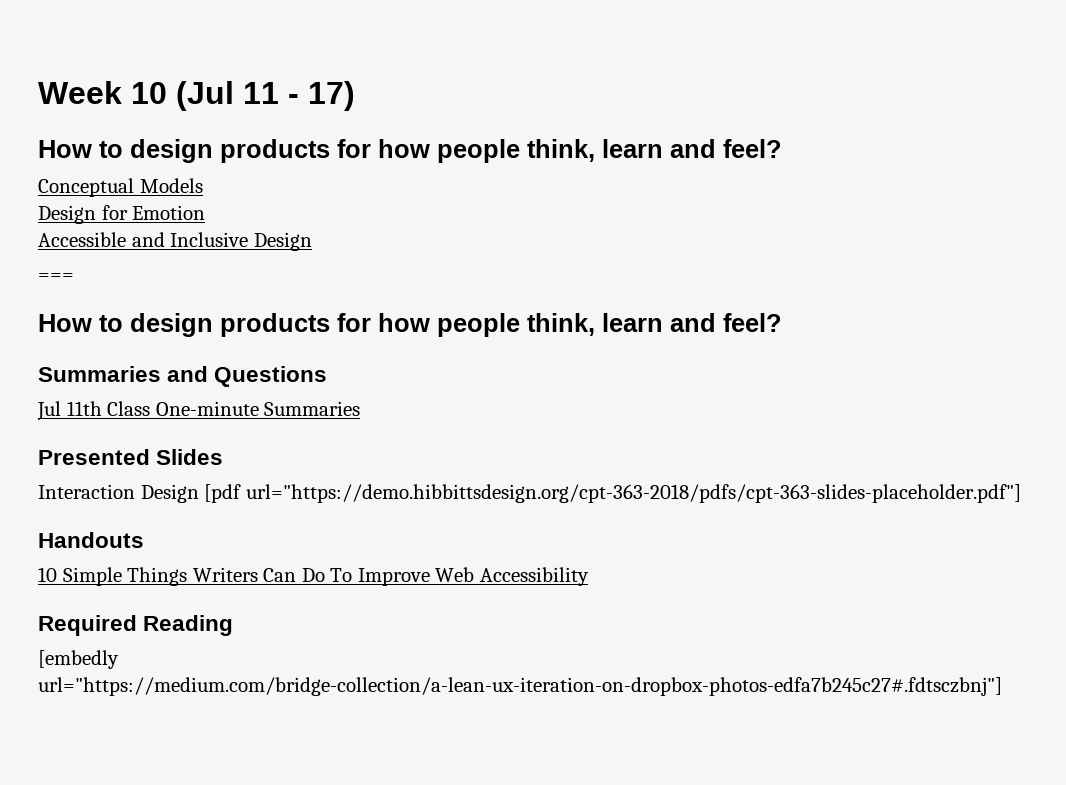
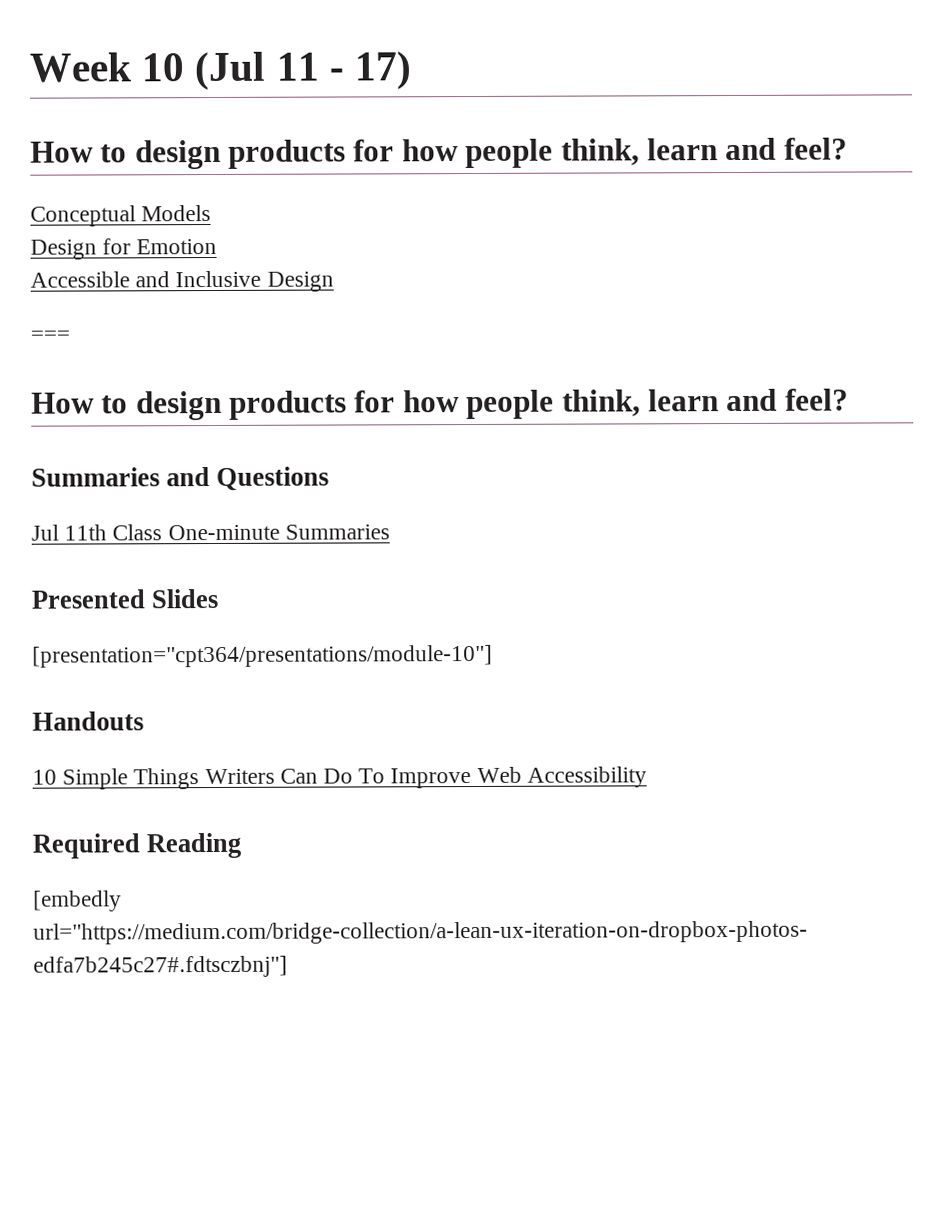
[38,484,1021,503] Interaction Design [pdf url="https://demo.hibbittsdesign.org/cpt-363-2018/pdfs/cpt-363-slides-placeholder.pdf"] -> [32,644,493,668] [presentation="cpt364/presentations/module-10"]

